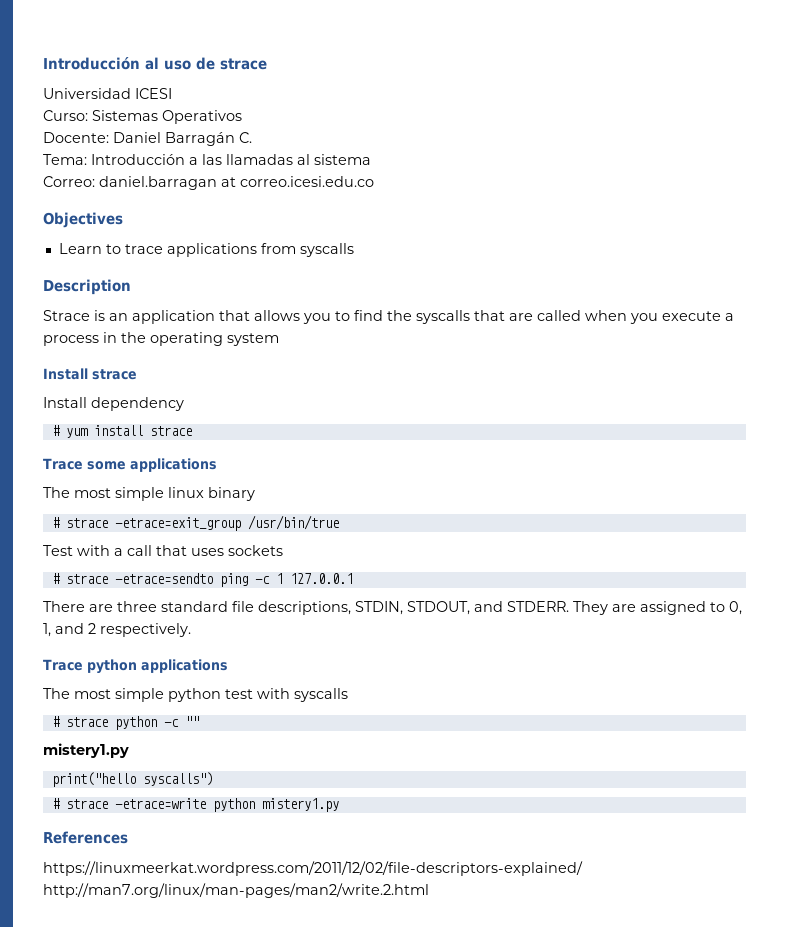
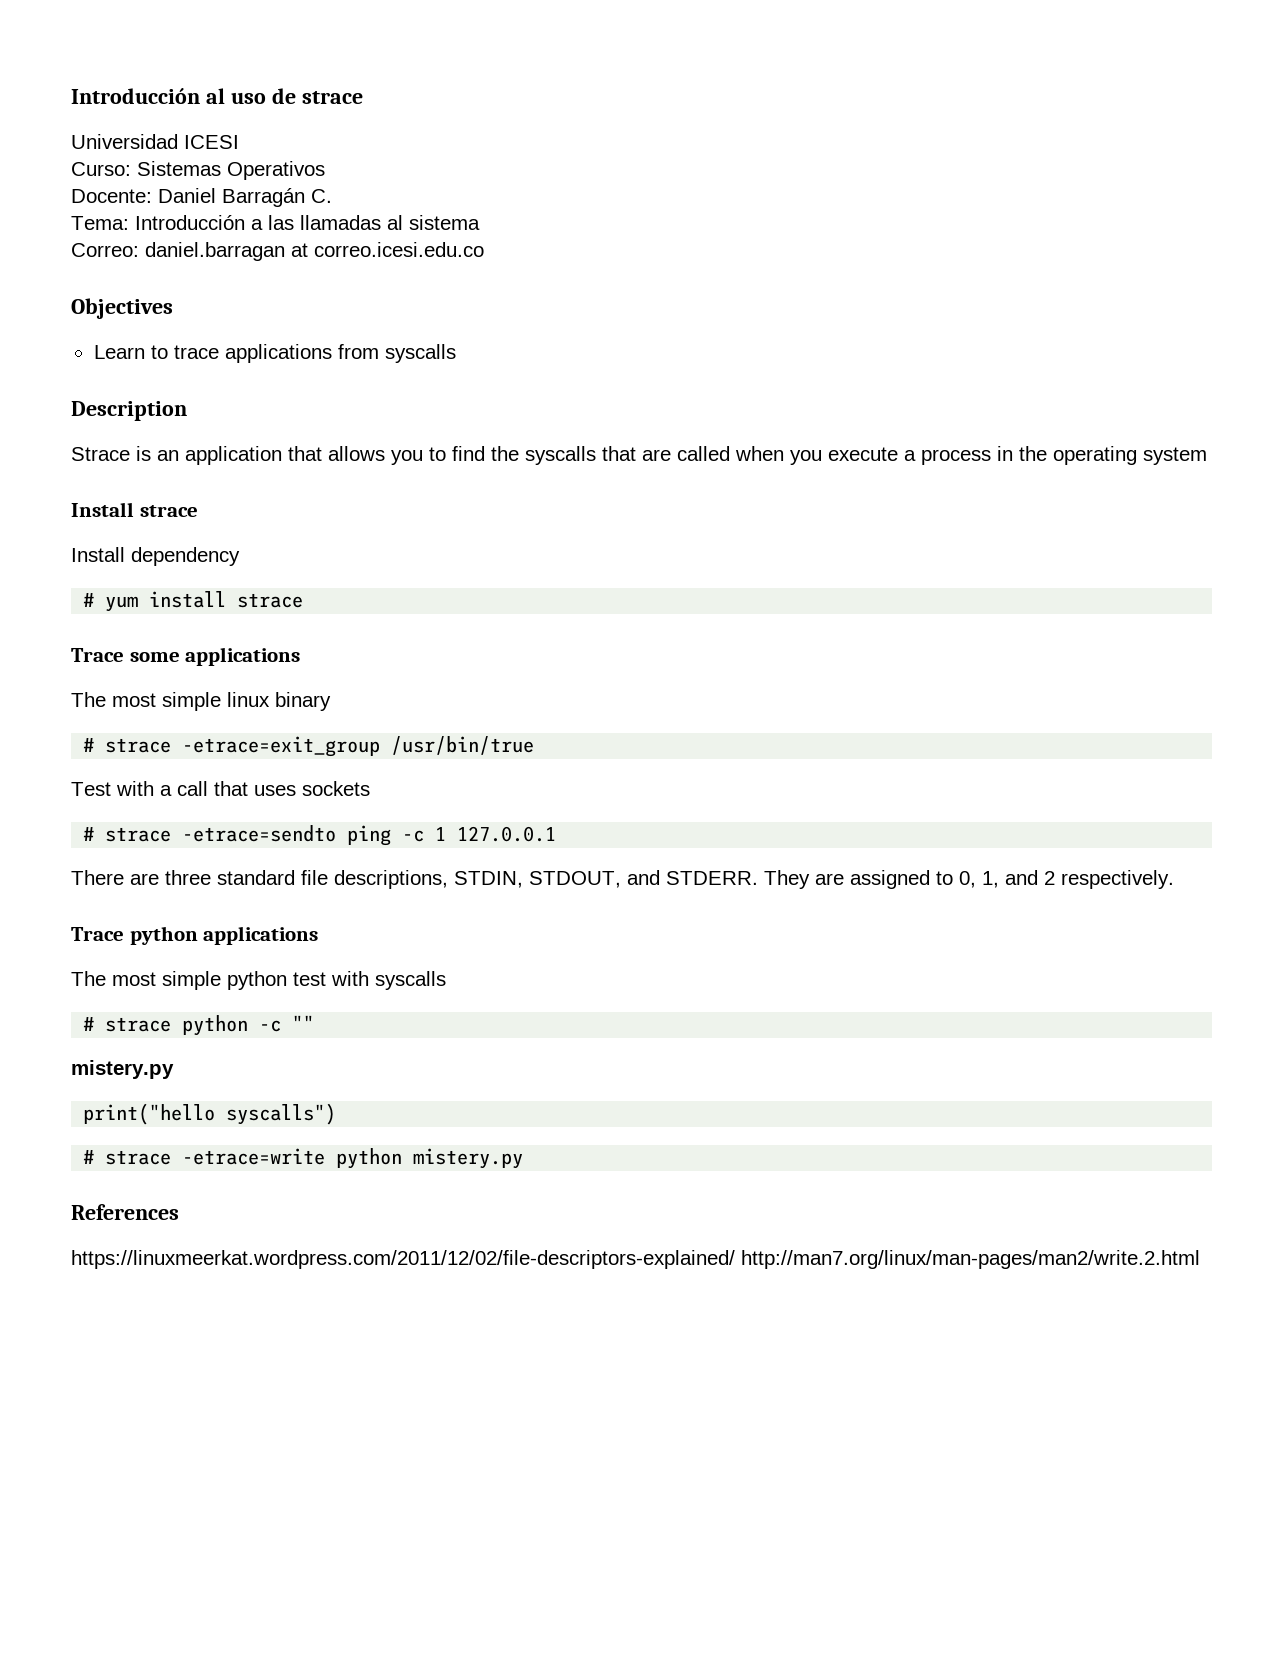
[43,743,129,758] mistery1.py -> [71,1060,174,1079] mistery.py
[261,798,339,812] mistery1.py -> [413,1148,524,1169] mistery.py

